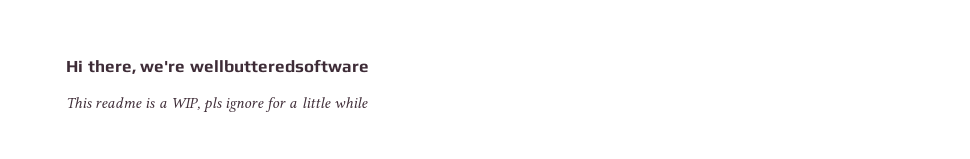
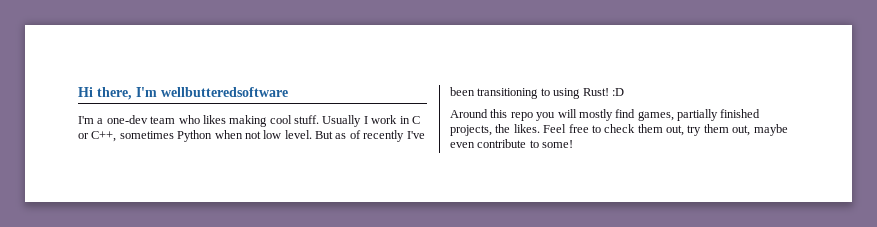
[140,60,186,73] we're -> [136,87,157,97] I'm
[66,97,368,113] This readme is a WIP, pls ignore for a little while -> [78,115,420,127] [78,130,425,142] [450,87,624,99] [450,109,761,121] [450,124,788,136] [450,139,574,148] I'm a one-dev team who likes making cool stuff. Usually I work in C or C++, sometimes Python when not low level. But as of recently I've been transitioning to using Rust! :D // Around this repo you will mostly find games, partially finished projects, the likes. Feel free to check them out, try them out, maybe even contribute to some!

